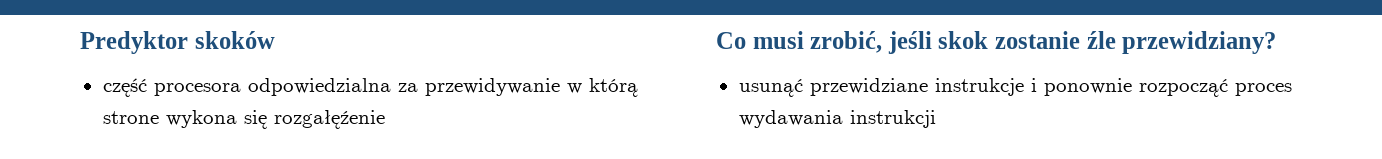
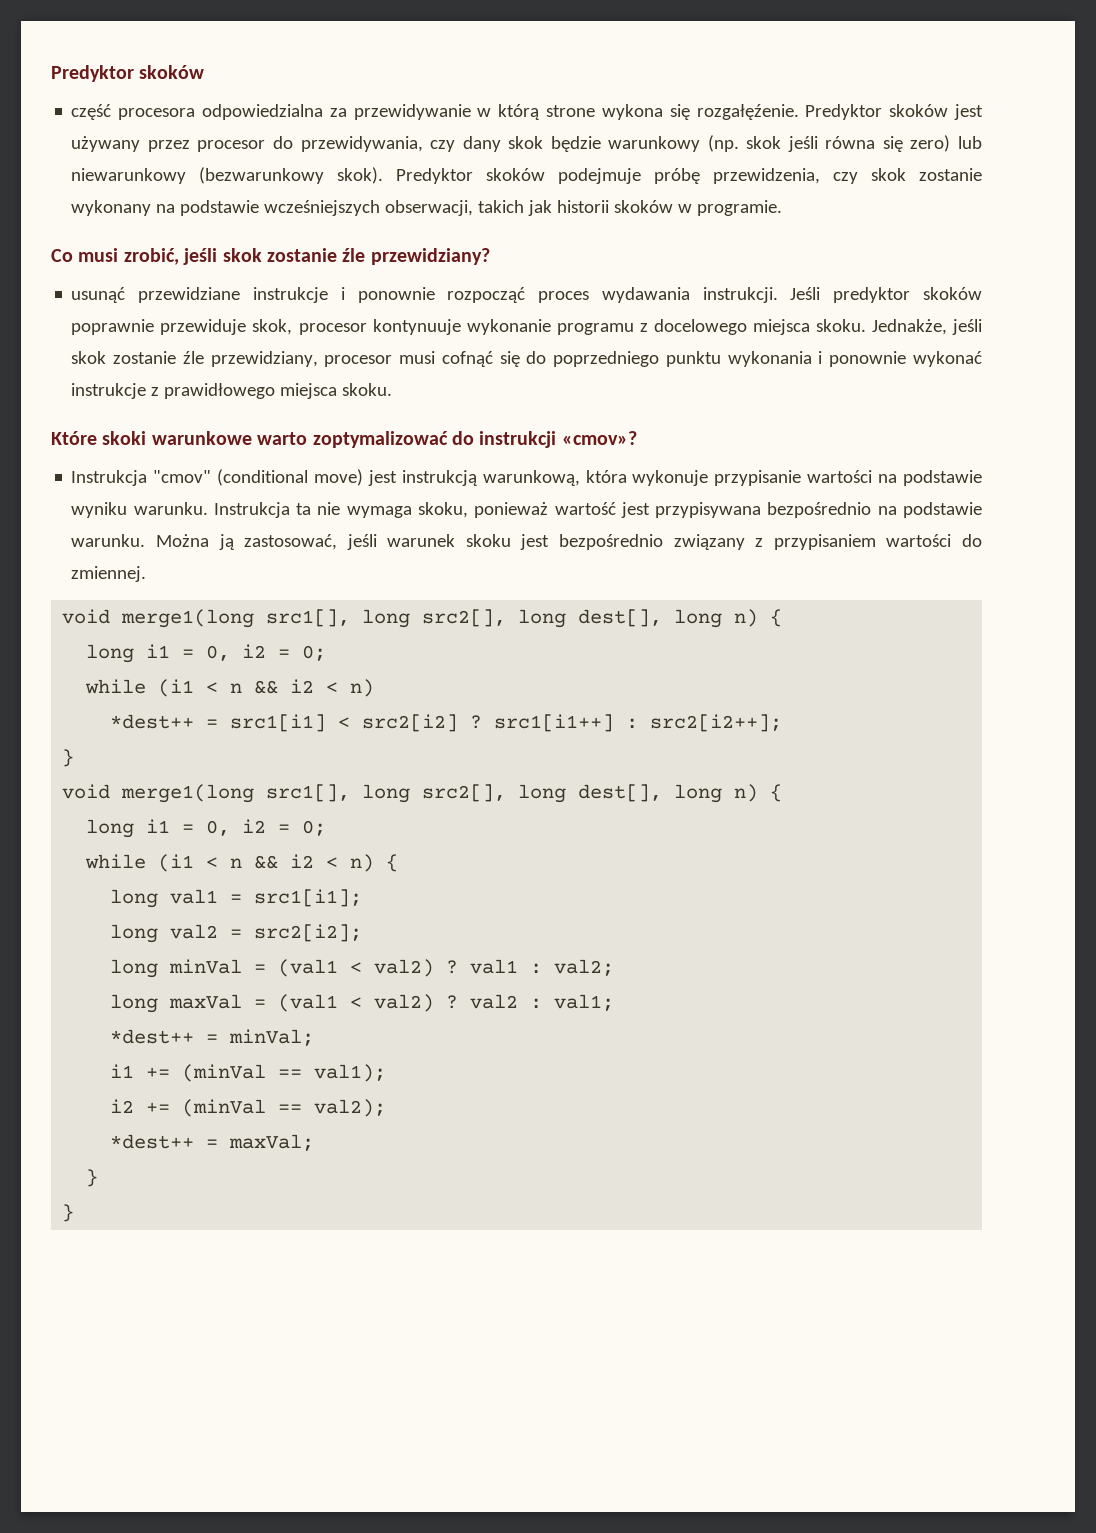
[273,110,385,129] rozgałęźenie -> [696,104,984,120] [71,135,982,152] [71,167,983,184] [71,200,783,216] rozgałęźenie. Predyktor skoków jest używany przez procesor do przewidywania, czy dany skok będzie warunkowy (np. skok jeśli równa się zero) lub niewarunkowy (bezwarunkowy skok). Predyktor skoków podejmuje próbę przewidzenia, czy skok zostanie wykonany na podstawie wcześniejszych obserwacji, takich jak historii skoków w programie.
[849,110,936,128] instrukcji -> [702,287,982,303] [71,319,982,335] [71,351,982,367] [71,383,393,399] [51,431,637,448] [71,469,983,486] [71,502,982,518] [71,534,982,550] [71,566,147,582] [62,609,783,628] [86,644,327,663] [85,679,375,697] [110,714,783,732] [62,749,75,767] [62,784,783,803] [86,819,327,838] [85,854,399,872] [110,889,363,908] [110,924,363,943] [110,959,615,978] [110,994,615,1013] [110,1029,315,1046] [110,1064,387,1082] [110,1099,387,1117] [110,1134,315,1151] [86,1169,99,1187] [62,1204,75,1222] instrukcji. Jeśli predyktor skoków poprawnie przewiduje skok, procesor kontynuuje wykonanie programu z docelowego miejsca skoku. Jednakże, jeśli skok zostanie źle przewidziany, procesor musi cofnąć się do poprzedniego punktu wykonania i ponownie wykonać instrukcje z prawidłowego miejsca skoku. // Które skoki warunkowe warto zoptymalizować do instrukcji «cmov»? // Instrukcja "cmov" (conditional move) jest instrukcją warunkową, która wykonuje przypisanie wartości na podstawie wyniku warunku. Instrukcja ta nie wymaga skoku, ponieważ wartość jest przypisywana bezpośrednio na podstawie warunku. Można ją zastosować, jeśli warunek skoku jest bezpośrednio związany z przypisaniem wartości do zmiennej. // void merge1(long src1[], long src2[], long dest[], long n) { // long i1 = 0, i2 = 0; // while (i1 < n && i2 < n) // *dest++ = src1[i1] < src2[i2] ? src1[i1++] : src2[i2++]; // } // void merge1(long src1[], long src2[], long dest[], long n) { // long i1 = 0, i2 = 0; // while (i1 < n && i2 < n) { // long val1 = src1[i1]; // long val2 = src2[i2]; // long minVal = (val1 < val2) ? val1 : val2; // long maxVal = (val1 < val2) ? val2 : val1; // *dest++ = minVal; // i1 += (minVal == val1); // i2 += (minVal == val2); // *dest++ = maxVal; // } // }

